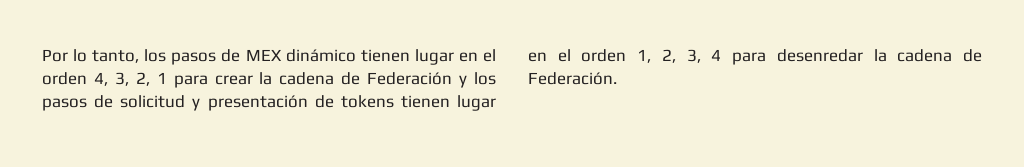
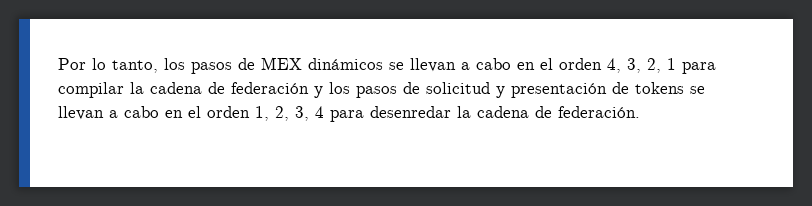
[285,49,454,65] dinámico tienen lugar -> [308,58,511,72] dinámicos se llevan a cabo
[214,72,453,85] crear la cadena de Federación -> [58,82,309,98] compilar la cadena de federación
[400,95,496,111] tienen lugar -> [690,86,705,94] [58,106,159,120] se llevan a cabo
[528,72,617,85] Federación. -> [558,106,640,118] federación.

